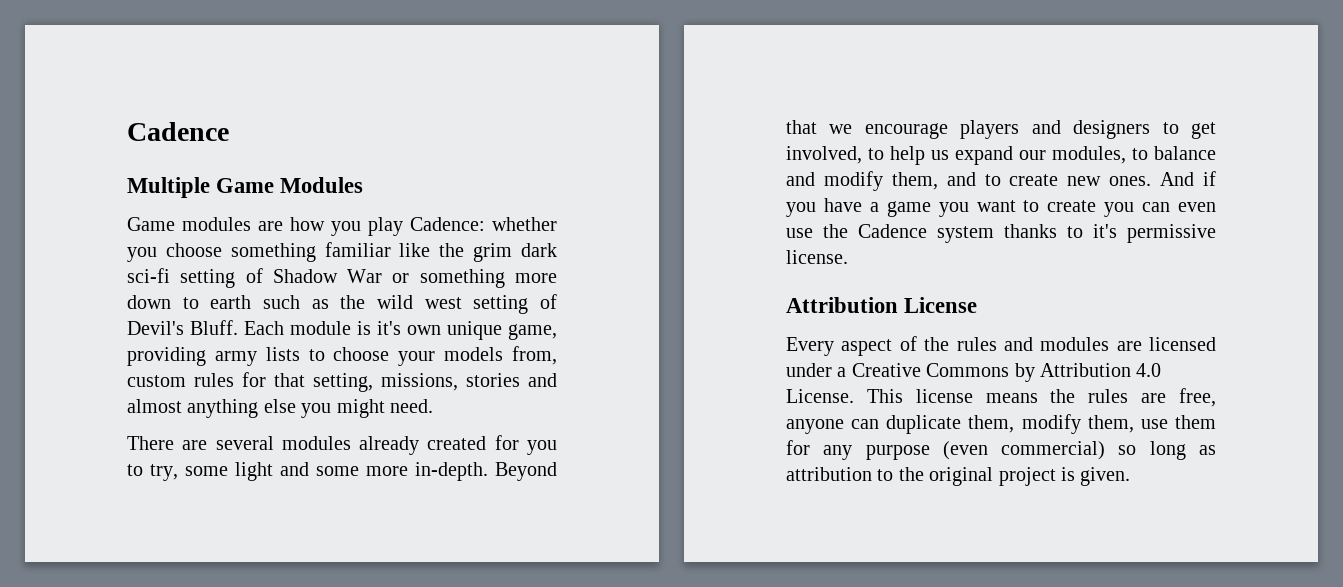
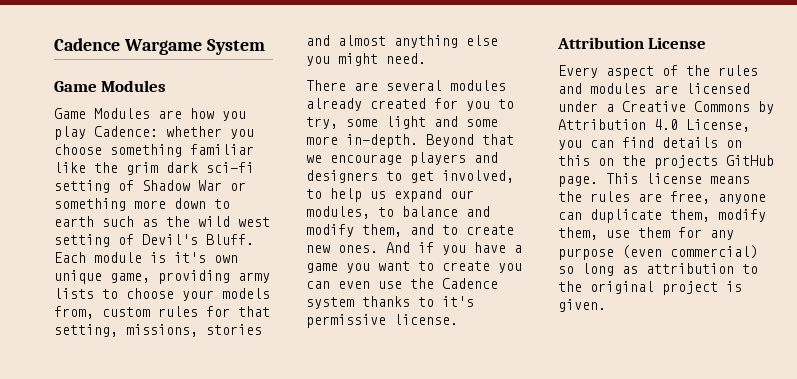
[127,122,229,141] [127,177,210,198] Cadence // Multiple -> [54,38,265,55] Cadence Wargame System //
[182,217,251,231] modules -> [94,108,150,119] Modules
[786,389,854,403] License. -> [686,119,750,132] [558,137,742,150] [558,155,774,169] [558,176,598,187] License, you can find details on this on the projects GitHub page.

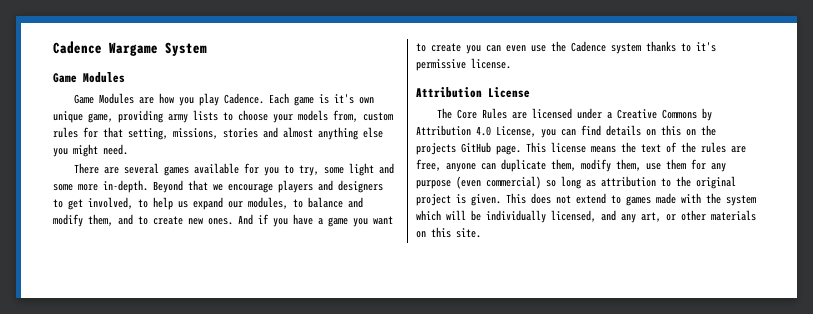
[94,126,254,139] [54,144,254,157] [54,162,254,175] [54,180,246,193] [54,198,230,211] [54,216,270,227] [54,234,254,247] [54,252,142,263] Cadence: whether you choose something familiar like the grim dark sci-fi setting of Shadow War or something more down to earth such as the wild west setting of Devil's Bluff. Each module -> [223,93,314,106] Cadence. Each game
[450,80,506,91] [306,98,426,111] modules already created -> [163,163,239,176] games available
[558,65,758,79] [558,83,646,94] Every aspect of the rules and modules -> [436,108,507,119] The Core Rules
(582, 196) none -> [641,142,696,153] text of the
(606, 305) none -> [506,193,756,206] [416,210,756,223] [416,227,481,238] This does not extend to games made with the system which will be individually licensed, and any art, or other materials on this site.

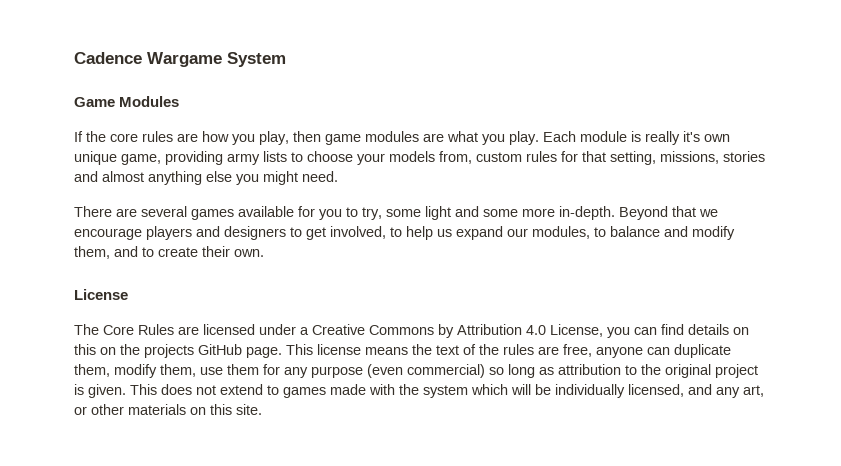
[73,93,329,106] Game Modules are how you play Cadence. Each game is -> [74,131,680,145] If the core rules are how you play, then game modules are what you play. Each module is really
[188,214,393,227] [416,41,716,54] [416,58,511,71] [416,87,482,98] new ones. And if you have a game you want to create you can even use the Cadence system thanks to it's permissive license. // Attribution -> [202,246,264,257] their own. //

